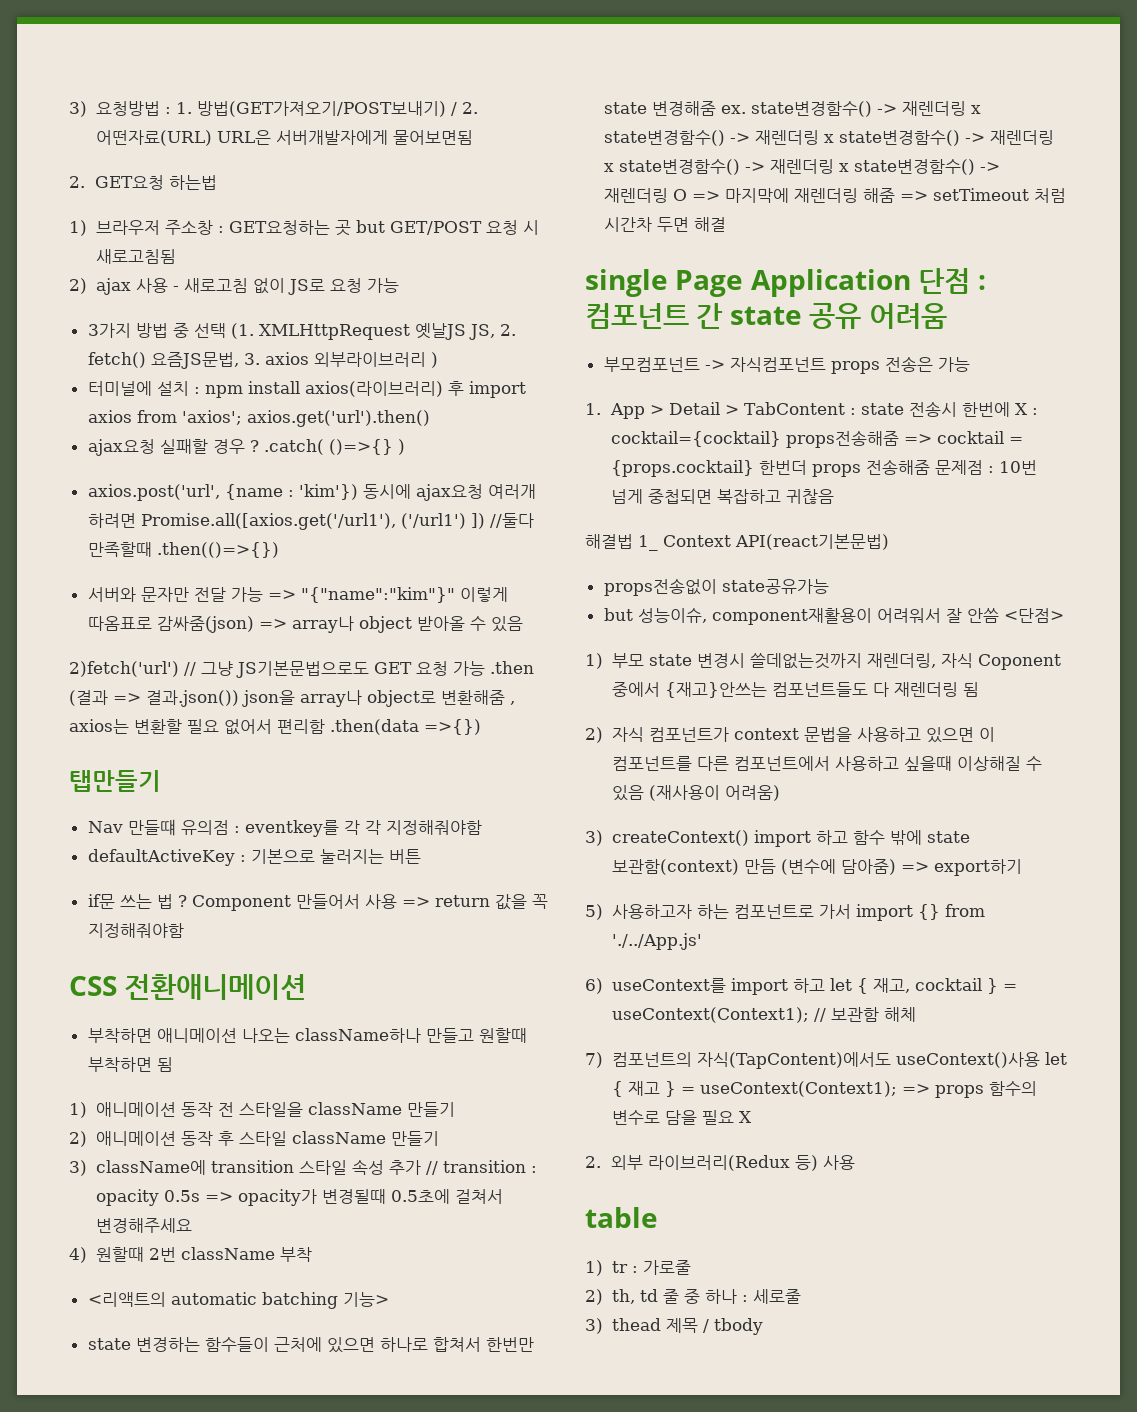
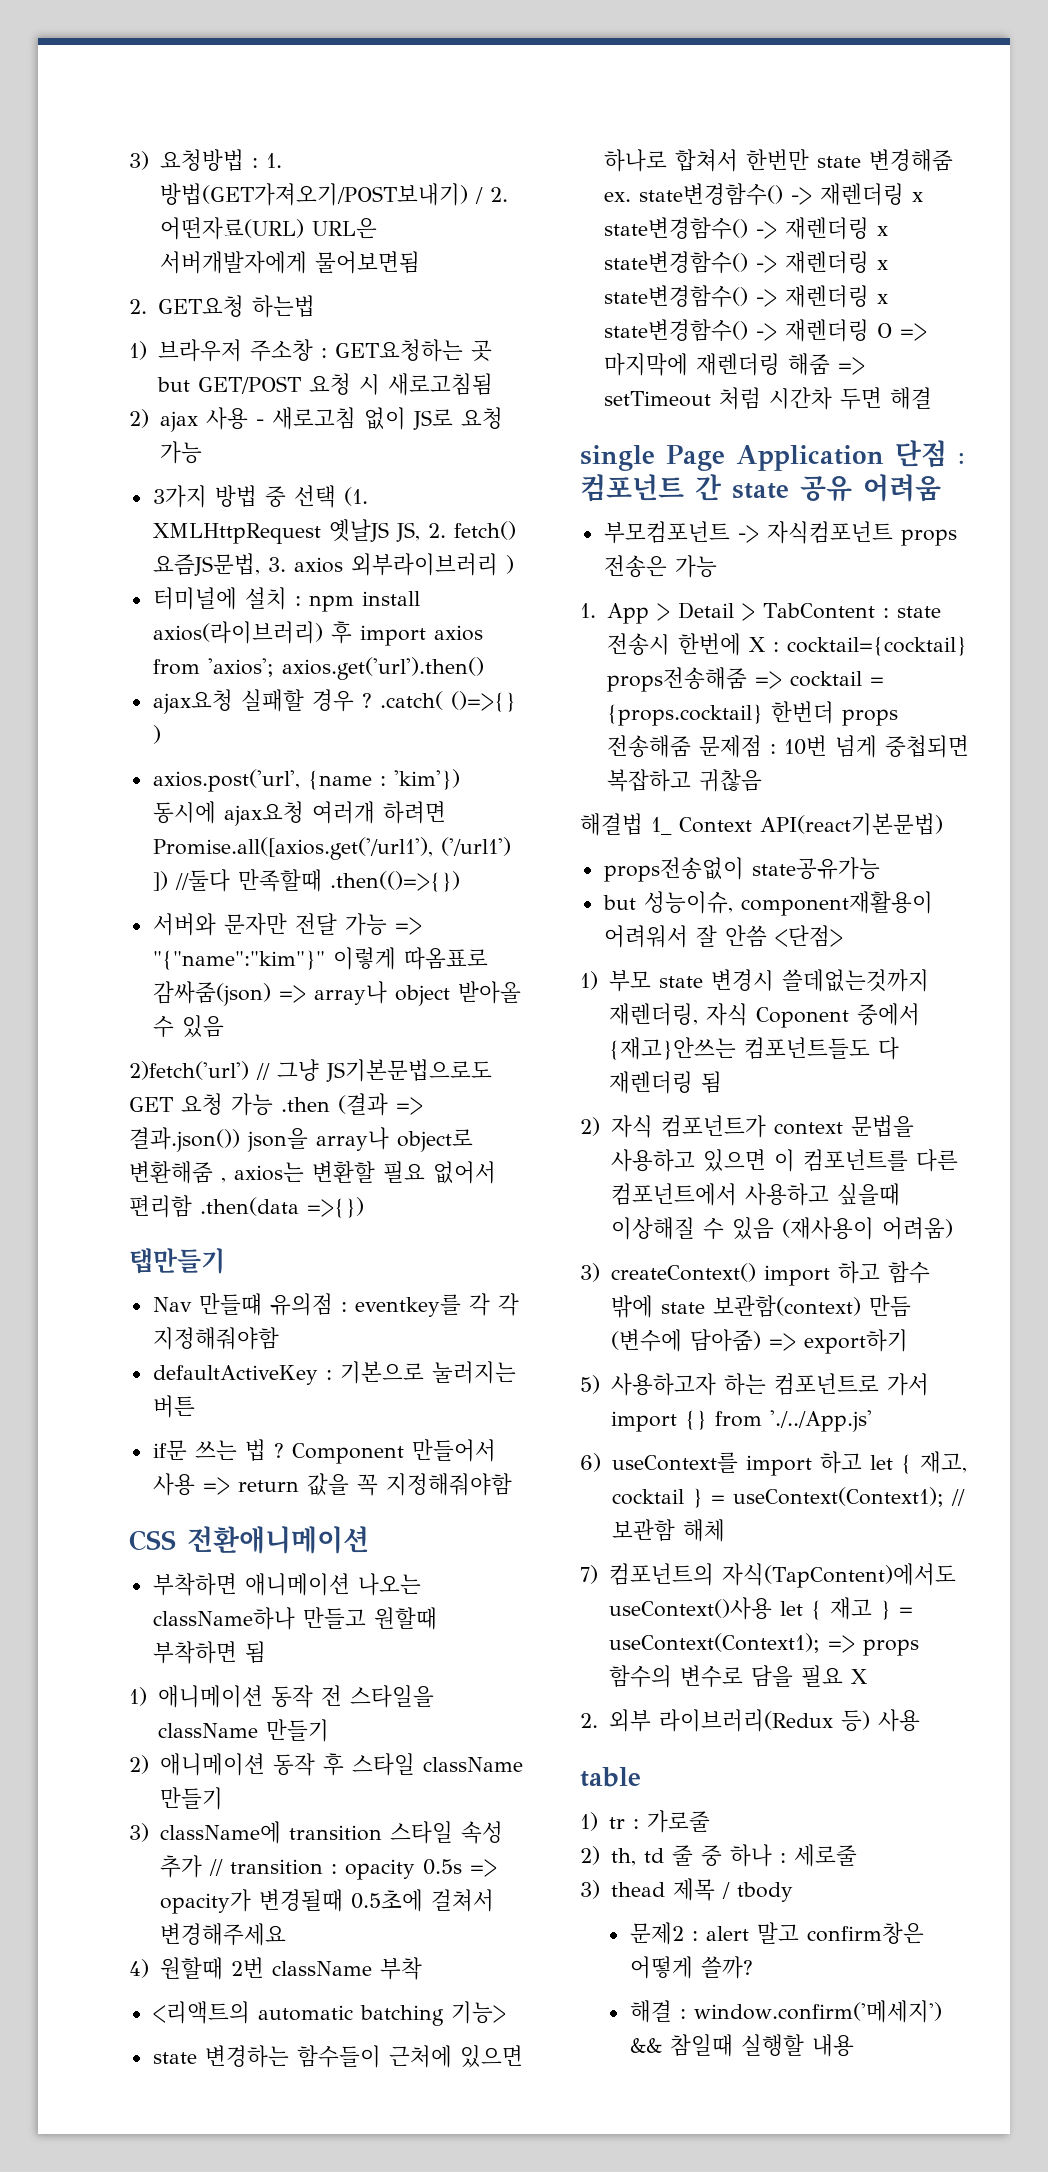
(763, 1326) none -> [629,1922,924,1945] [629,1956,753,1979] [629,2000,942,2023] [629,2034,854,2057] // 문제2 : alert 말고 confirm창은 어떻게 쓸까? // 해결 : window.confirm('메세지') && 참일때 실행할 내용

